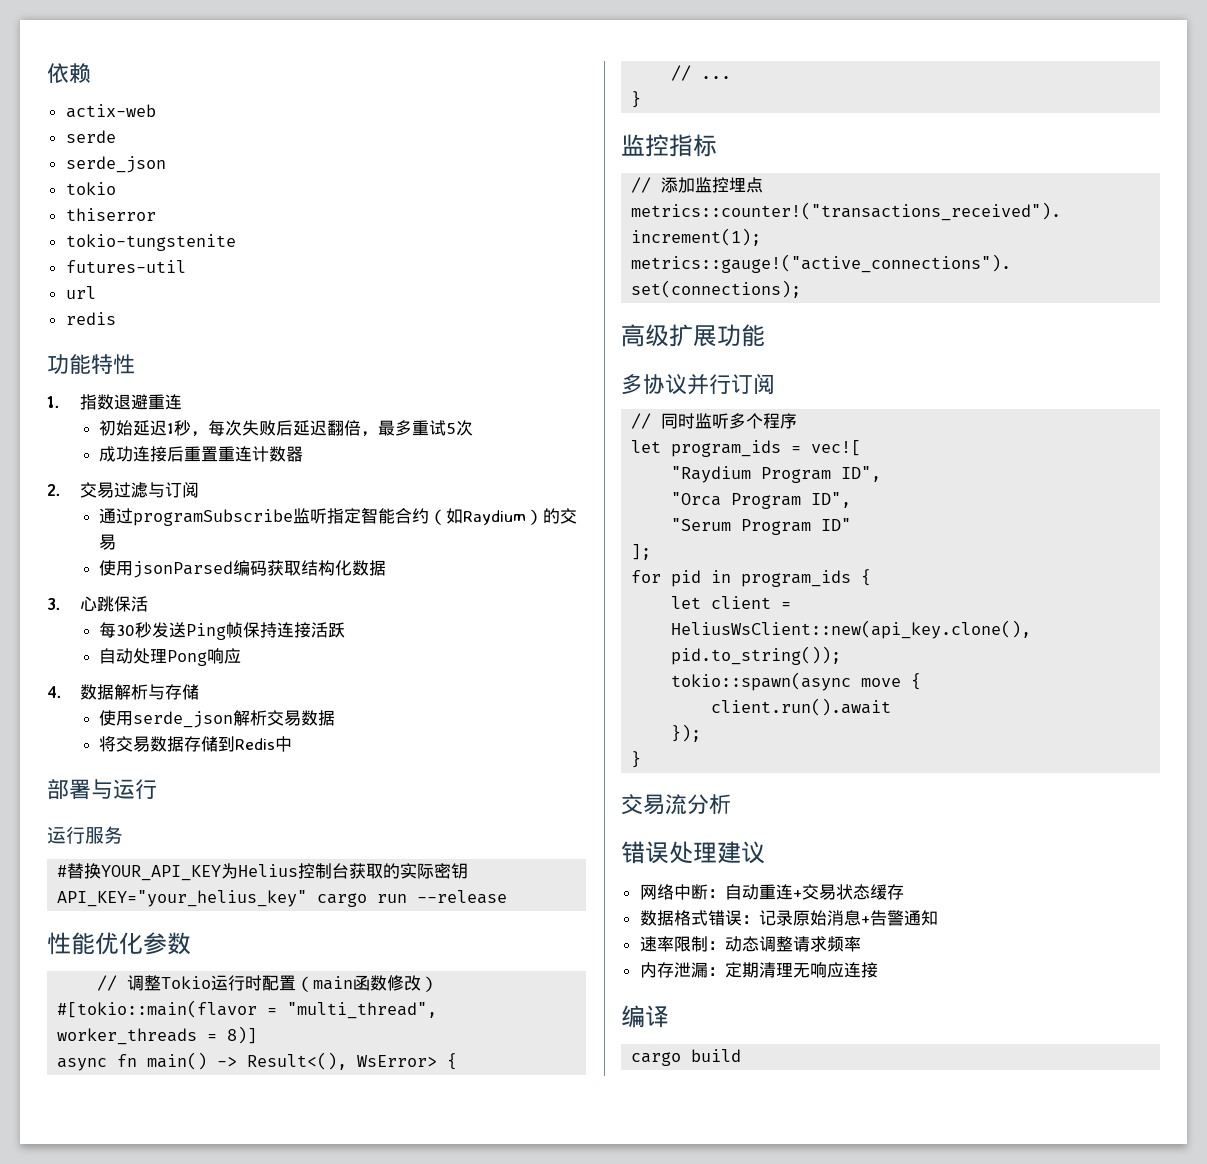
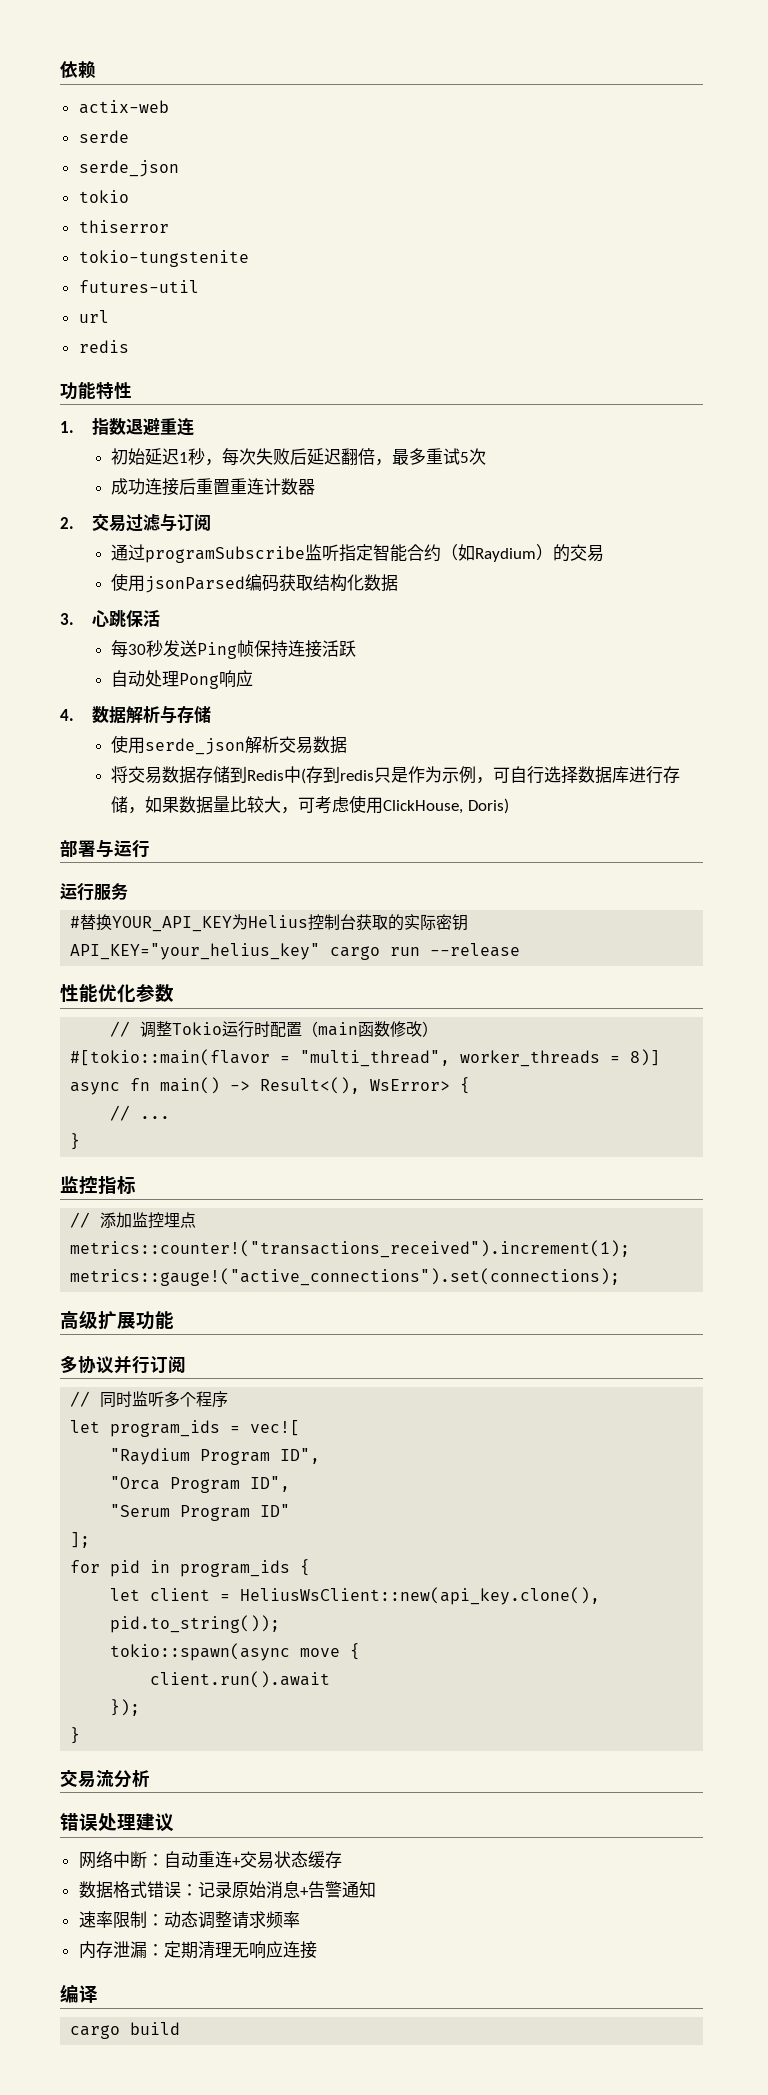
(293, 744) none -> [301,766,681,784] [111,795,509,814] (存到redis只是作为示例，可自行选择数据库进行存储，如果数据量比较大，可考虑使用ClickHouse, Doris)

